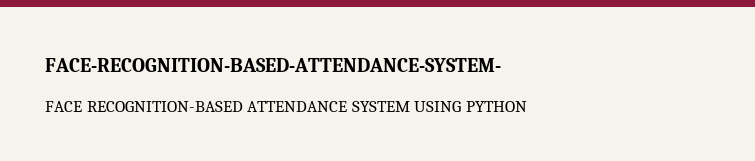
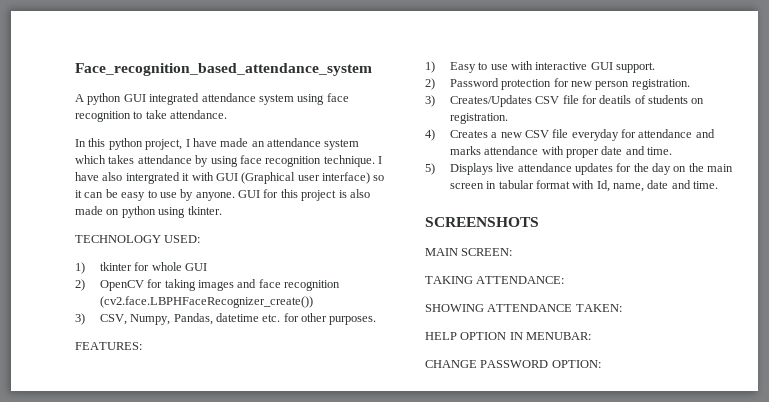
[45,58,501,72] [45,101,527,112] FACE-RECOGNITION-BASED-ATTENDANCE-SYSTEM- // FACE RECOGNITION-BASED ATTENDANCE SYSTEM USING PYTHON -> [75,63,372,76] [75,93,349,105] [75,110,228,122] [75,138,360,150] [75,155,382,167] [75,172,385,184] [75,189,370,201] [75,206,222,218] [75,235,201,243] [75,262,207,274] [75,279,341,291] [99,296,313,308] [75,313,377,325] [75,342,142,350] [425,61,656,73] [425,78,690,90] [425,95,705,107] [449,113,508,124] [425,129,715,141] [449,146,673,158] [425,163,734,175] [449,180,719,192] [425,217,539,227] [425,248,513,256] [425,276,565,284] [425,304,622,312] [425,332,592,340] [425,360,601,368] Face_recognition_based_attendance_system // A python GUI integrated attendance system using face recognition to take attendance. // In this python project, I have made an attendance system which takes attendance by using face recognition technique. I have also intergrated it with GUI (Graphical user interface) so it can be easy to use by anyone. GUI for this project is also made on python using tkinter. // TECHNOLOGY USED: // 1) tkinter for whole GUI // 2) OpenCV for taking images and face recognition (cv2.face.LBPHFaceRecognizer_create()) // 3) CSV, Numpy, Pandas, datetime etc. for other purposes. // FEATURES: // 1) Easy to use with interactive GUI support. // 2) Password protection for new person registration. // 3) Creates/Updates CSV file for deatils of students on registration. // 4) Creates a new CSV file everyday for attendance and marks attendance with proper date and time. // 5) Displays live attendance updates for the day on the main screen in tabular format with Id, name, date and time. // SCREENSHOTS // MAIN SCREEN: // TAKING ATTENDANCE: // SHOWING ATTENDANCE TAKEN: // HELP OPTION IN MENUBAR: // CHANGE PASSWORD OPTION:

